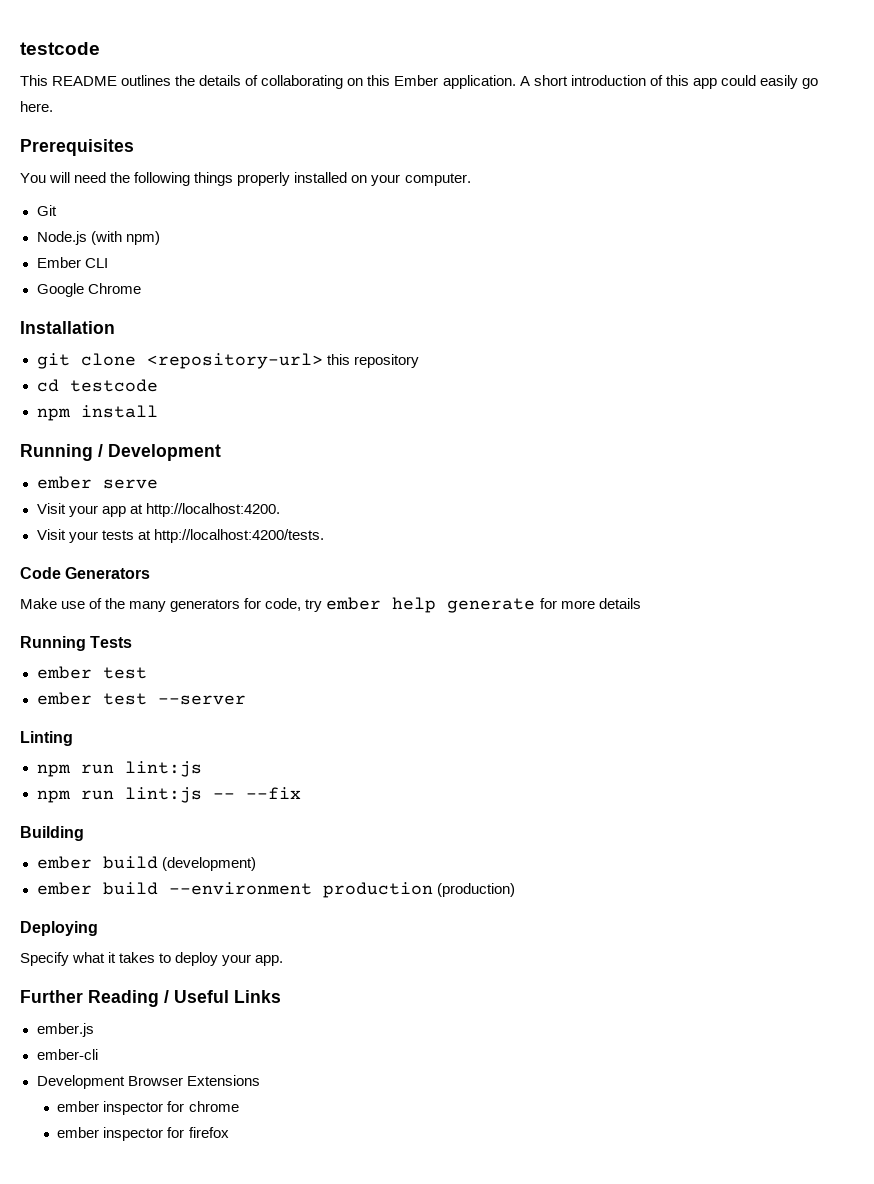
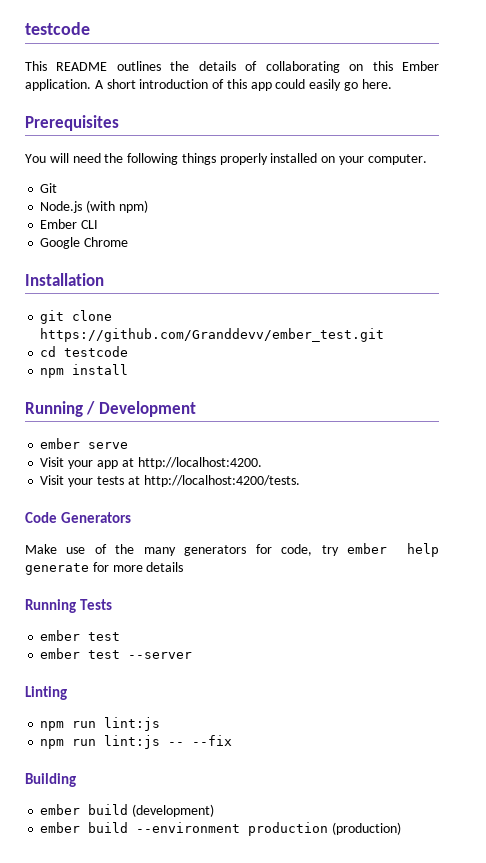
[146,353,419,369] <repository-url> this repository -> [40,328,385,342] https://github.com/Granddevv/ember_test.git
[20,921,98,936] [20,952,284,966] [20,990,281,1007] [36,1023,94,1037] [36,1049,98,1060] [36,1075,260,1089] [57,1101,239,1115] [57,1127,229,1141] // Deploying // Specify what it takes to deploy your app. // Further Reading / Useful Links // ember.js // ember-cli // Development Browser Extensions // ember inspector for chrome // ember inspector for firefox -> (402, 828) none

